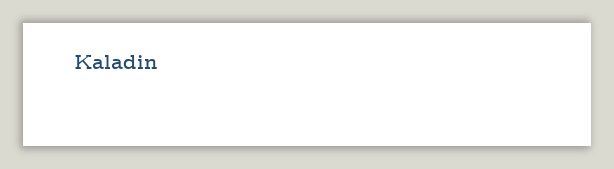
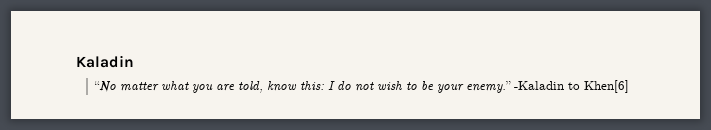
(158, 62) none -> [94,80,630,93] // “No matter what you are told, know this: I do not wish to be your enemy.” -Kaladin to Khen[6]

